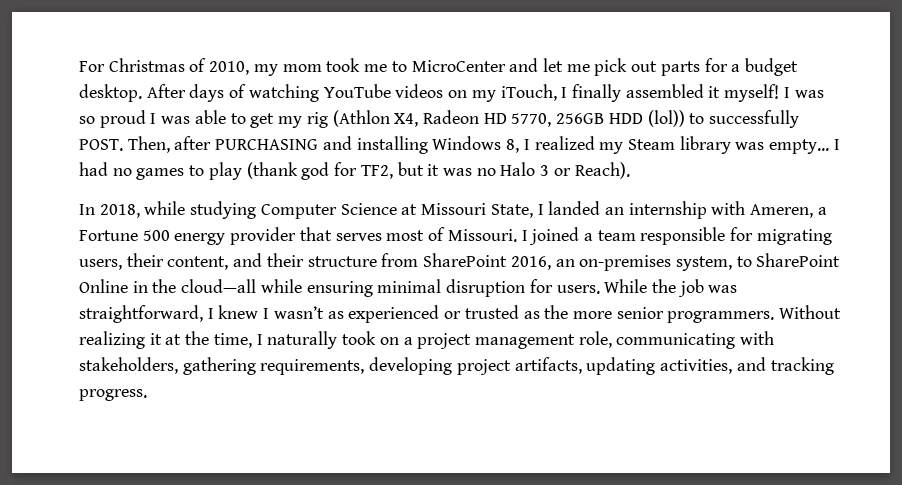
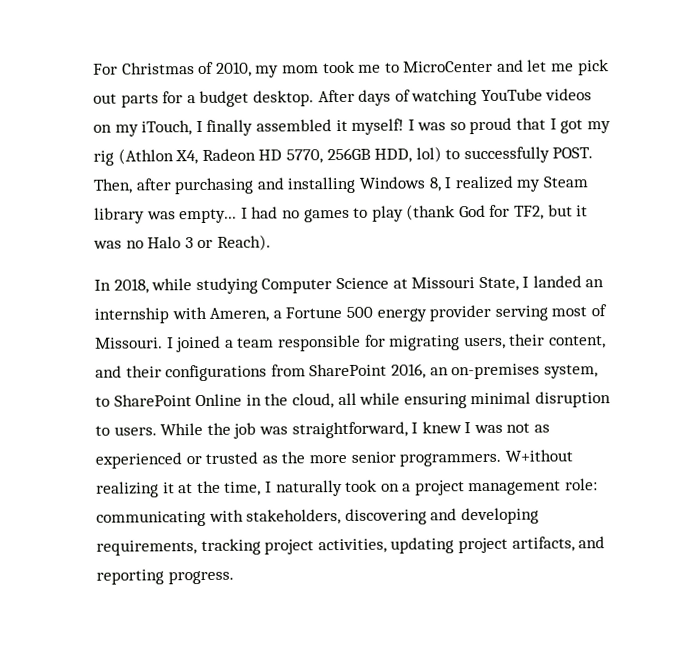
[150,110,275,128] I was able to get -> [516,117,584,134] that I got
[608,110,685,127] HDD (lol)) -> [374,146,442,163] HDD, lol)
[215,139,319,150] PURCHASING -> [174,177,255,195] purchasing
[301,162,330,180] god -> [458,204,486,218] God
[299,227,382,241] that serves -> [494,305,548,321] serving
[307,256,377,267] structure -> [165,364,268,382] configurations
[181,279,257,293] cloud—all -> [291,392,357,409] cloud, all
[529,279,553,293] for -> [95,425,110,436] to
[273,306,324,319] wasn’t -> [473,422,531,434] was not
[779,305,842,319] Without -> [504,449,573,462] W+ithout
[578,331,612,348] role, -> [565,478,599,491] role:
[182,357,834,375] gathering requirements, developing project artifacts, updating activities, and tracking -> [344,507,539,525] [96,536,606,556] [96,569,164,585] discovering and developing requirements, tracking project activities, updating project artifacts, and reporting

